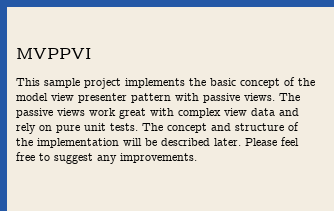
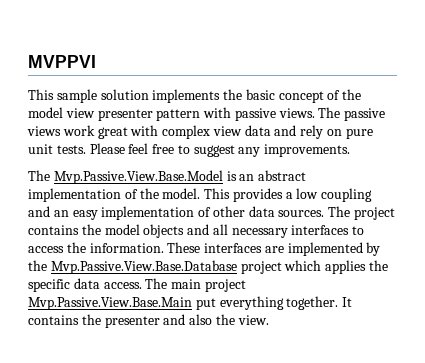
[84,78,121,89] project -> [100,89,149,100] solution
[142,122,299,133] [16,138,241,148] The concept and structure of the implementation will be described later. -> (86, 149) none
(197, 158) none -> [28,170,307,184] [28,188,373,202] [28,206,396,220] [28,224,365,238] [28,242,381,256] [28,260,388,274] [28,278,246,292] [28,296,353,310] [28,314,269,328] // The Mvp.Passive.View.Base.Model is an abstract implementation of the model. This provides a low coupling and an easy implementation of other data sources. The project contains the model objects and all necessary interfaces to access the information. These interfaces are implemented by the Mvp.Passive.View.Base.Database project which applies the specific data access. The main project Mvp.Passive.View.Base.Main put everything together. It contains the presenter and also the view.

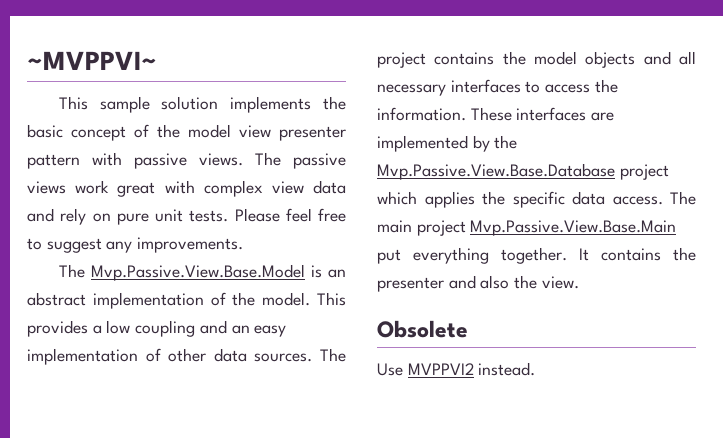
[28,55,96,68] MVPPVI -> [27,51,157,70] ~MVPPVI~
(269, 320) none -> [377,320,468,338] [377,362,536,376] // Obsolete // Use MVPPVI2 instead.

